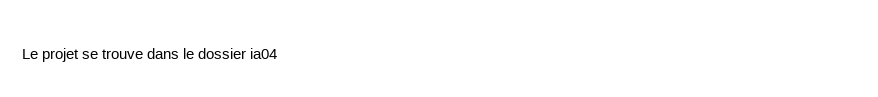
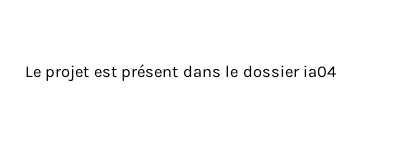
[82,49,144,59] se trouve -> [93,64,179,81] est présent

